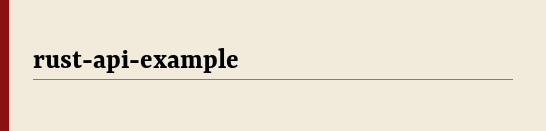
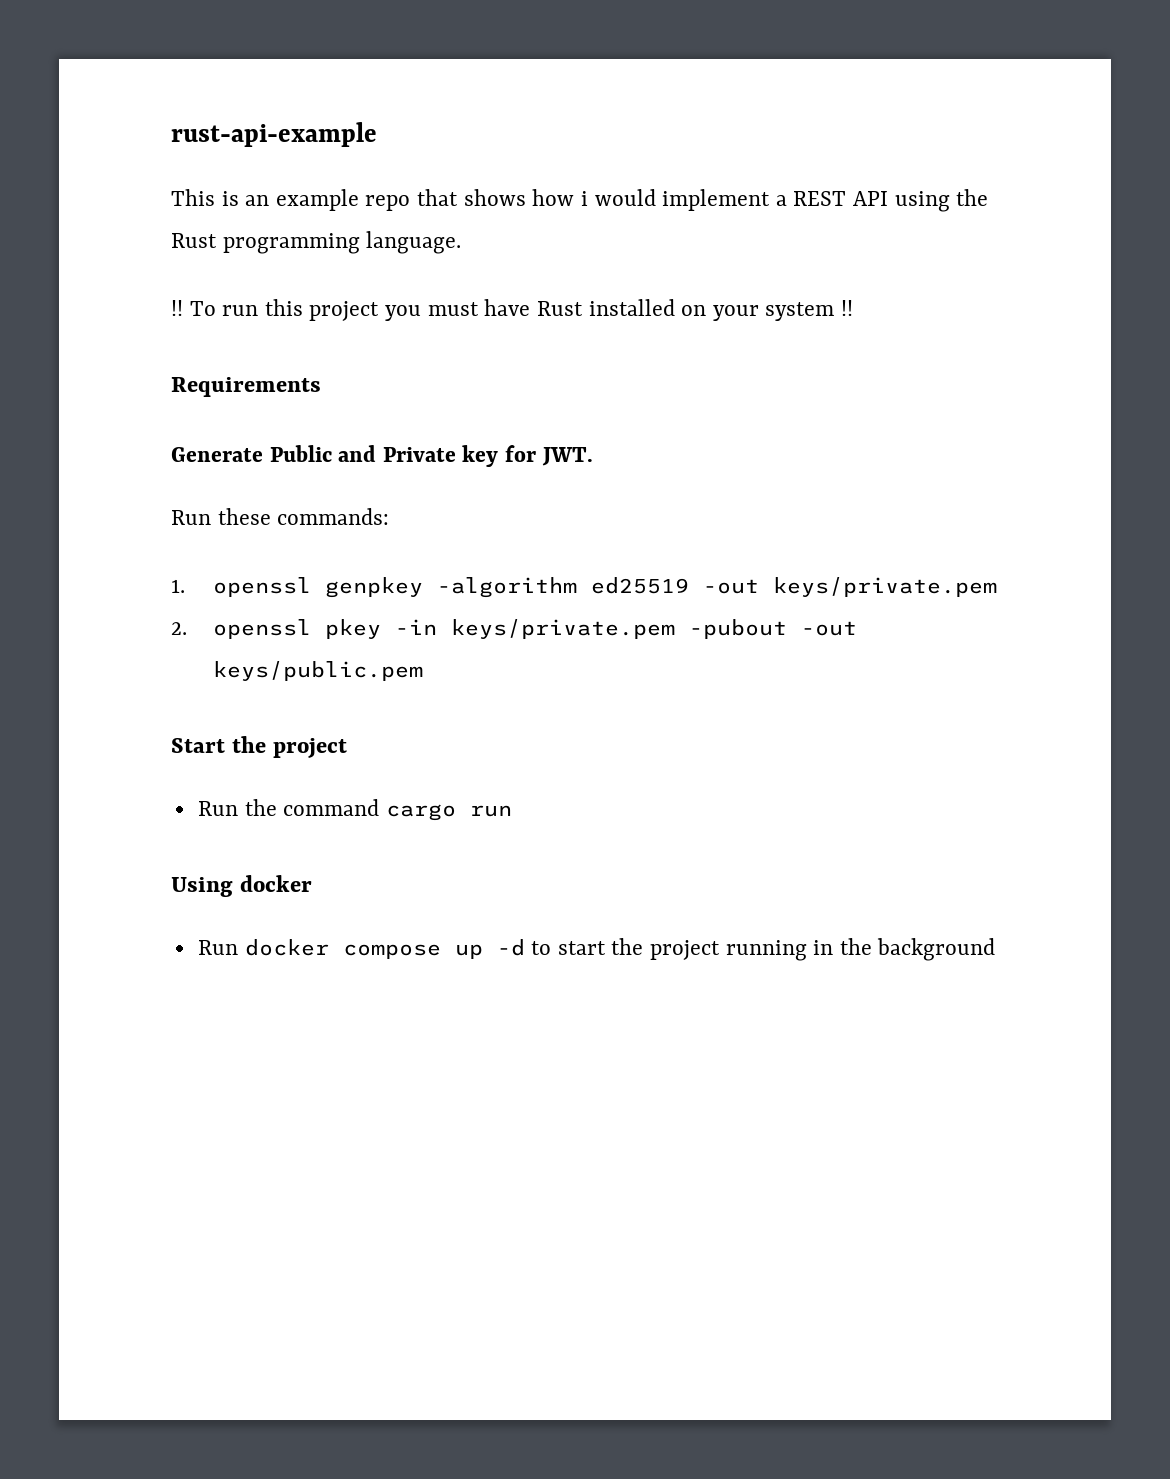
(239, 60) none -> [171,189,989,212] [171,231,462,254] [171,299,853,321] [171,377,321,397] [171,445,593,467] [171,508,390,525] [171,577,997,598] [171,619,857,639] [212,661,423,681] [171,736,347,758] [197,799,512,821] [171,875,312,897] [197,938,996,961] // This is an example repo that shows how i would implement a REST API using the Rust programming language. // !! To run this project you must have Rust installed on your system !! // Requirements // Generate Public and Private key for JWT. // Run these commands: // 1. openssl genpkey -algorithm ed25519 -out keys/private.pem // 2. openssl pkey -in keys/private.pem -pubout -out keys/public.pem // Start the project // Run the command cargo run // Using docker // Run docker compose up -d to start the project running in the background

